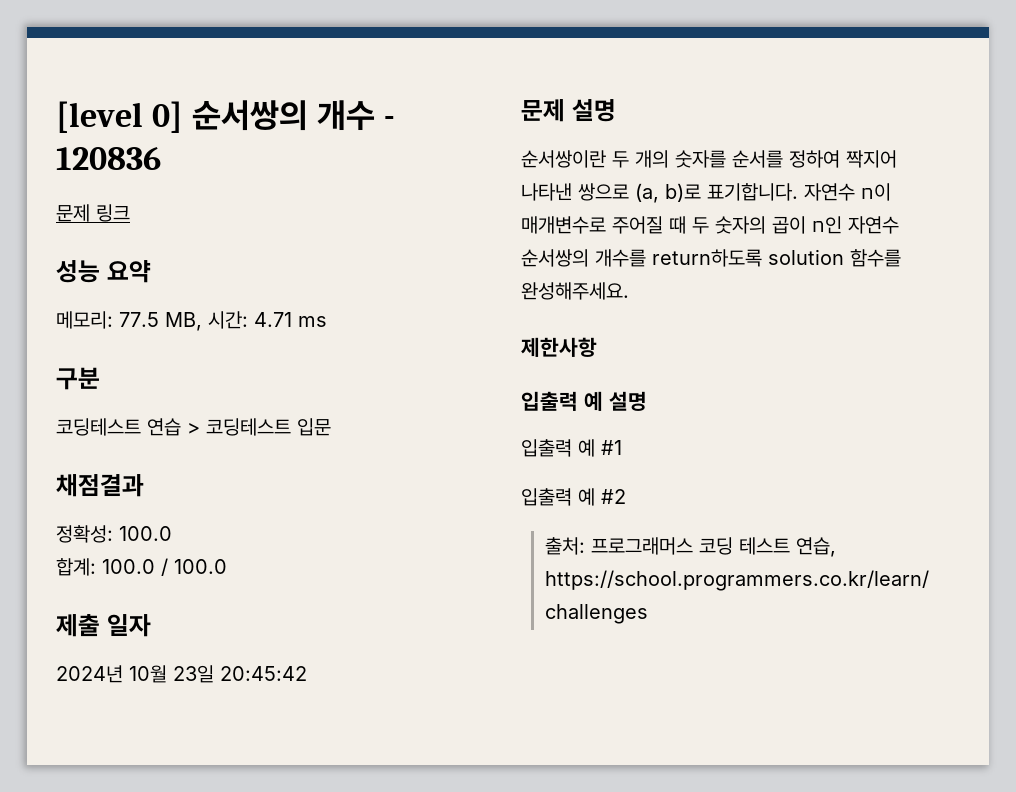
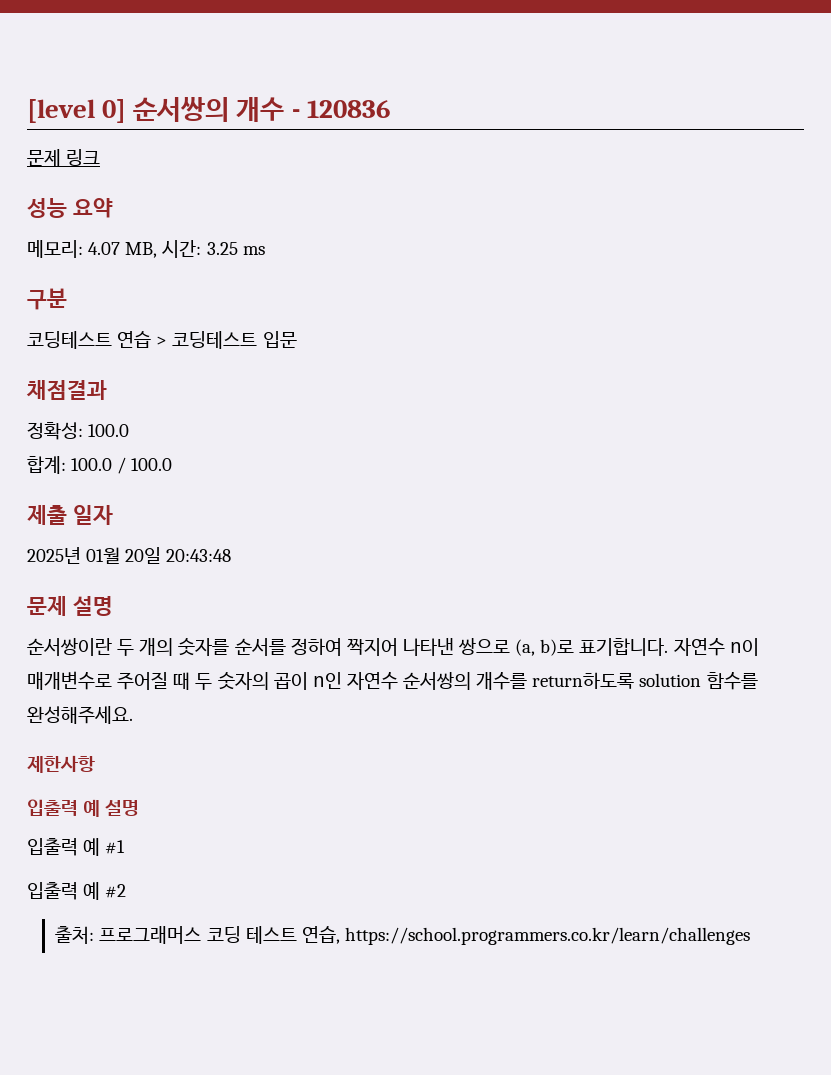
[119,312,159,327] 77.5 -> [88,242,121,255] 4.07
[254,312,292,327] 4.71 -> [206,242,238,255] 3.25
[56,665,307,683] 2024년 10월 23일 20:45:42 -> [27,547,232,564] 2025년 01월 20일 20:43:48

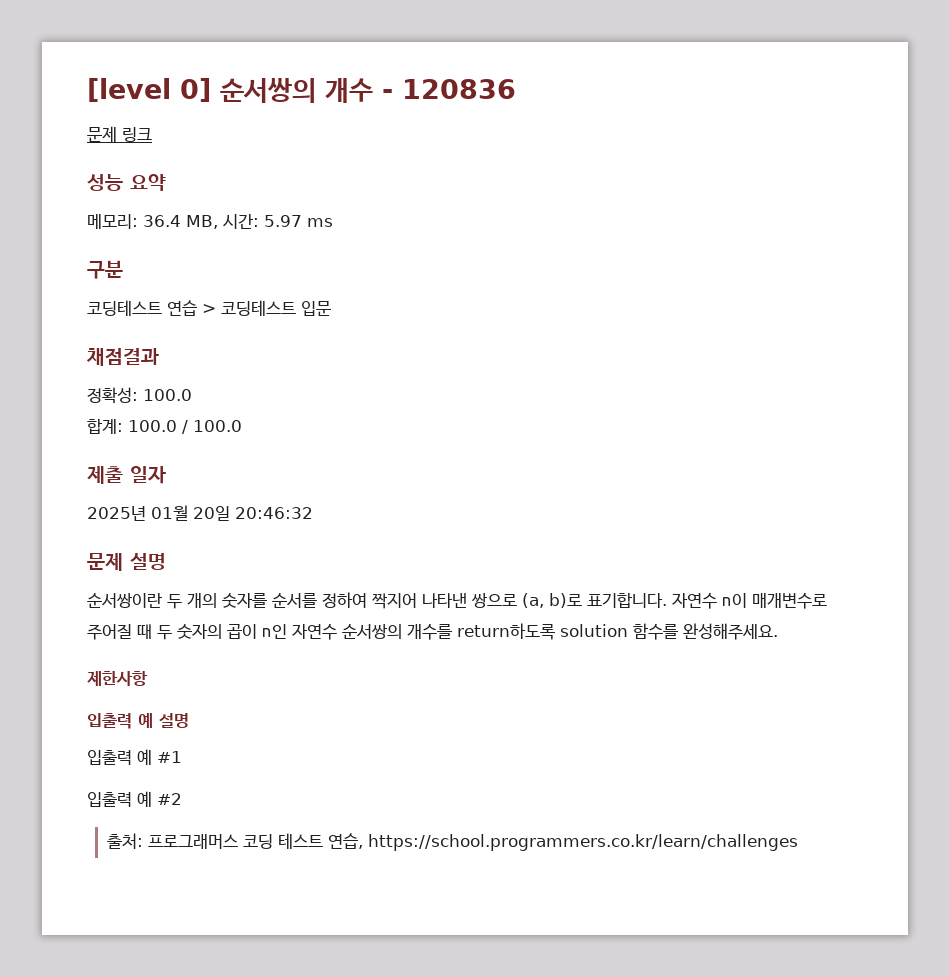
[88,242,121,255] 4.07 -> [143,215,181,227] 36.4
[206,242,238,255] 3.25 -> [264,215,302,227] 5.97
[166,549,232,562] 20:43:48 -> [235,507,313,519] 20:46:32

